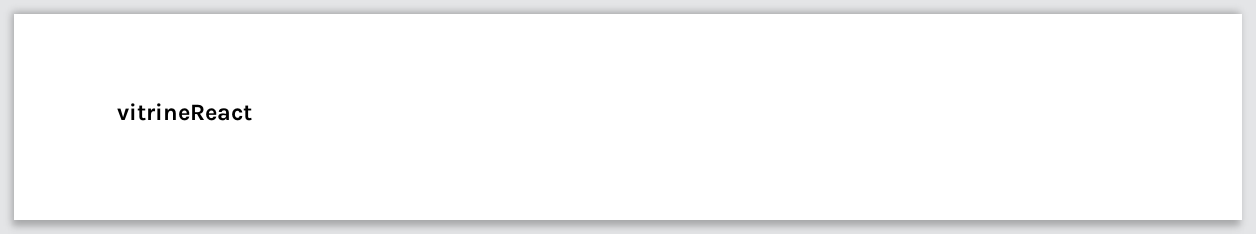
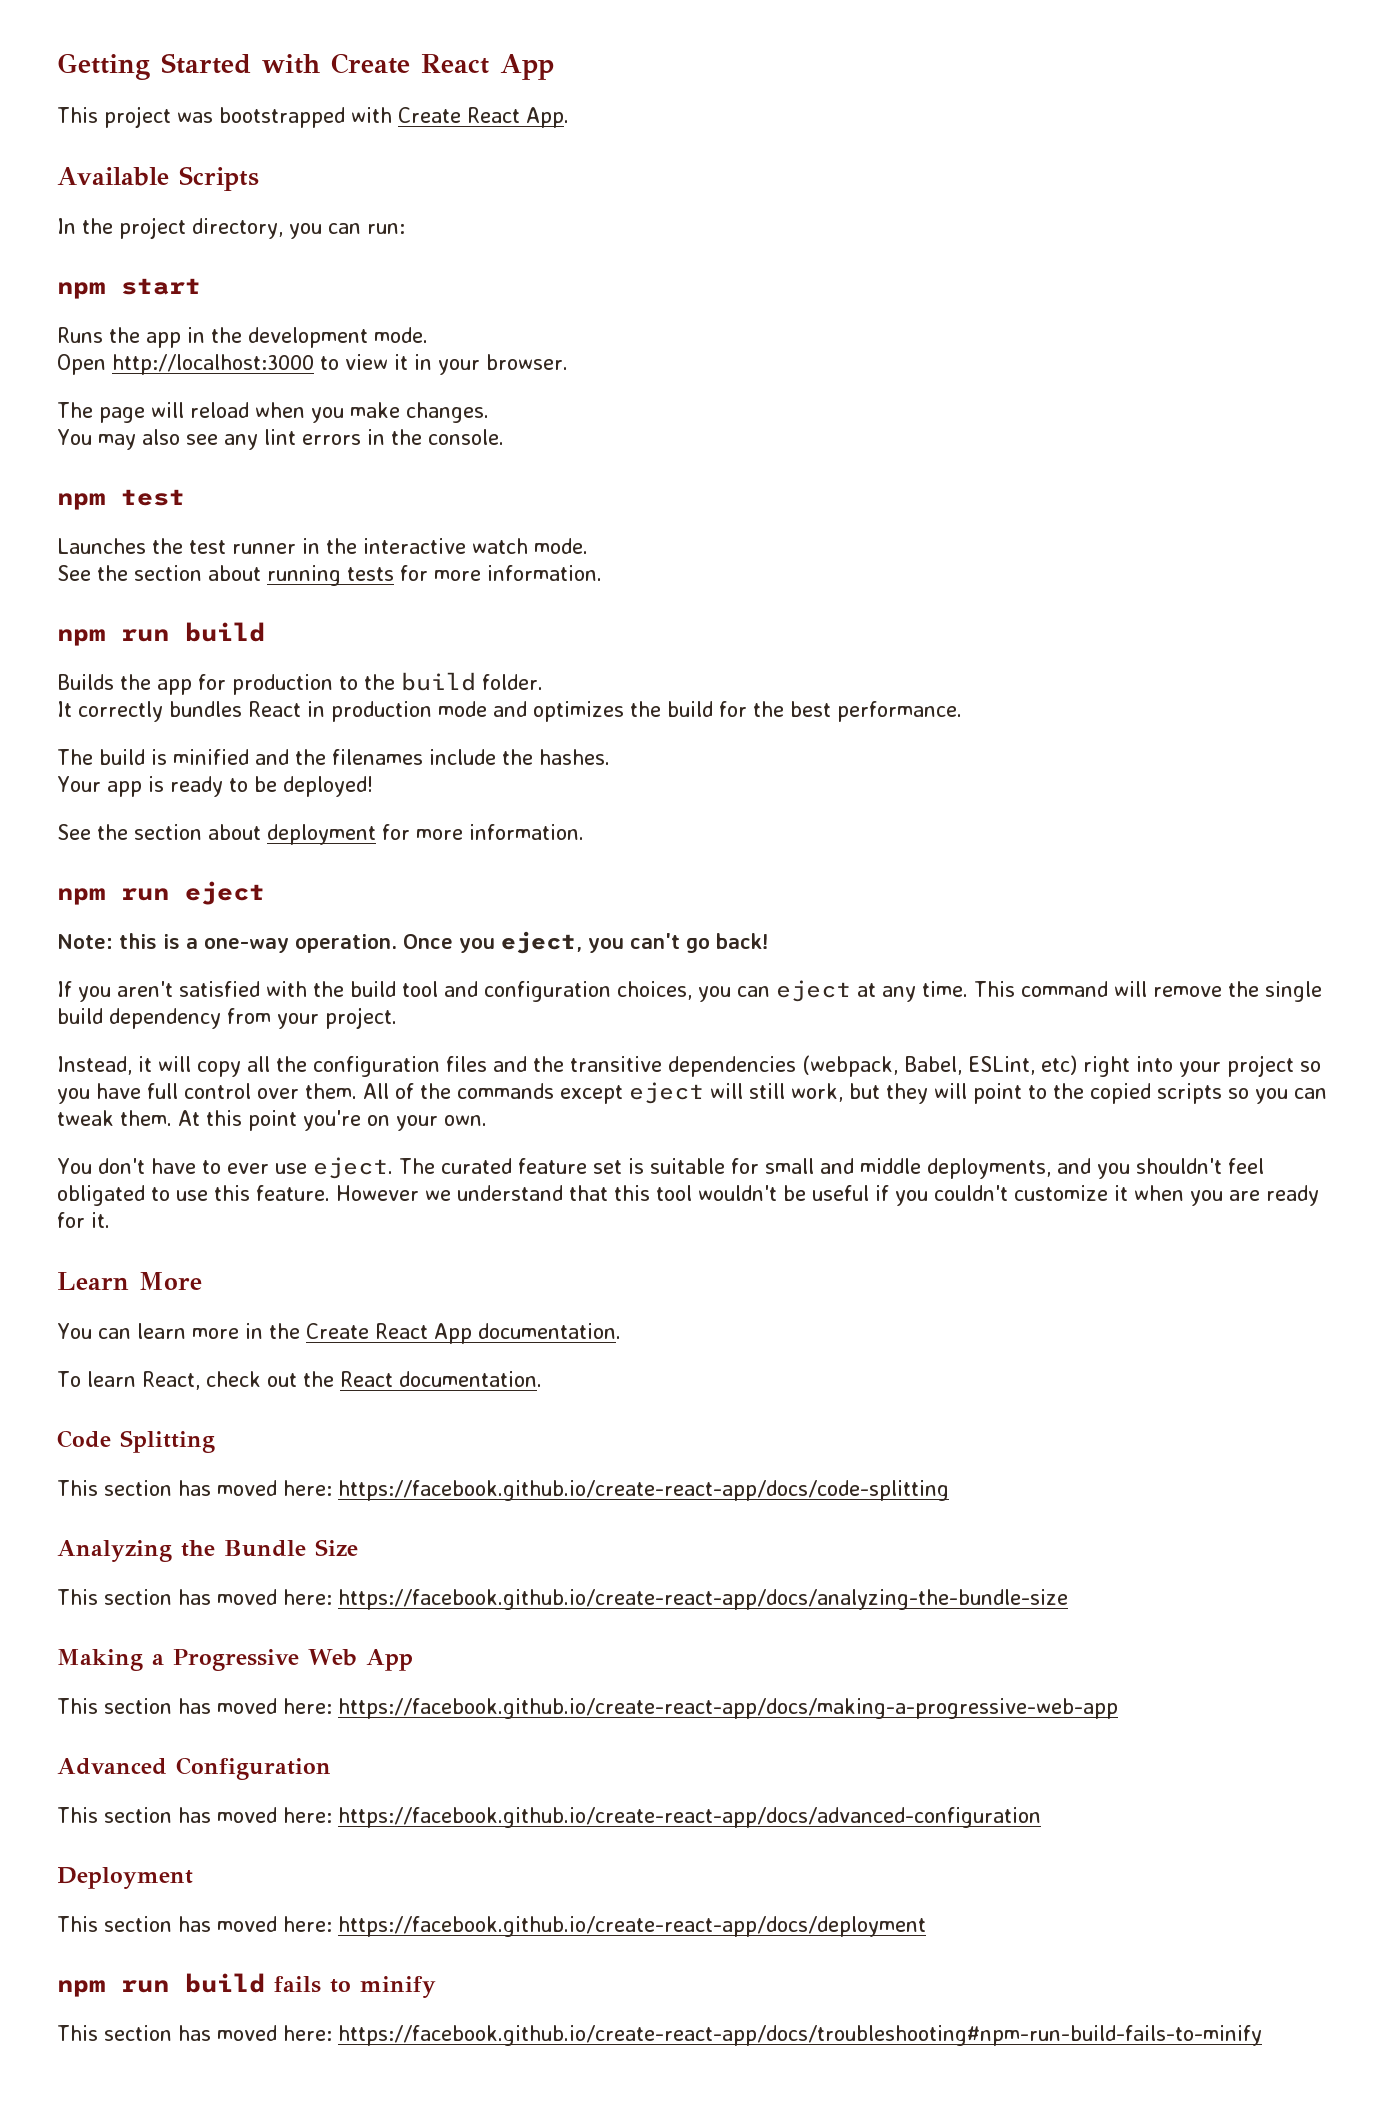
[117,103,252,121] vitrineReact -> [57,53,554,80] [57,106,569,128] [57,166,259,191] [57,217,405,239] [57,278,201,299] [57,327,428,348] [57,354,568,375] [57,402,489,423] [57,429,504,450] [57,489,185,510] [57,538,588,554] [57,565,602,586] [57,622,265,646] [57,672,543,695] [57,701,962,722] [57,749,610,765] [57,776,373,797] [57,824,584,845] [57,881,265,905] [57,931,769,954] [57,980,1322,1002] [57,1007,397,1029] [57,1055,1321,1077] [57,1082,1327,1104] [57,1110,487,1131] [57,1157,1264,1179] [57,1185,1319,1206] [57,1212,110,1228] [57,1272,202,1290] [57,1323,621,1344] [57,1371,542,1390] [57,1430,215,1453] [57,1480,949,1501] [57,1539,358,1562] [57,1589,1068,1610] [57,1649,413,1671] [57,1698,1118,1719] [57,1757,331,1780] [57,1807,1041,1828] [57,1867,193,1889] [57,1916,926,1937] [57,1973,436,1998] [57,2025,1262,2046] Getting Started with Create React App // This project was bootstrapped with Create React App. // Available Scripts // In the project directory, you can run: // npm start // Runs the app in the development mode. // Open http://localhost:3000 to view it in your browser. // The page will reload when you make changes. // You may also see any lint errors in the console. // npm test // Launches the test runner in the interactive watch mode. // See the section about running tests for more information. // npm run build // Builds the app for production to the build folder. // It correctly bundles React in production mode and optimizes the build for the best performance. // The build is minified and the filenames include the hashes. // Your app is ready to be deployed! // See the section about deployment for more information. // npm run eject // Note: this is a one-way operation. Once you eject, you can't go back! // If you aren't satisfied with the build tool and configuration choices, you can eject at any time. This command will remove the single build dependency from your project. // Instead, it will copy all the configuration files and the transitive dependencies (webpack, Babel, ESLint, etc) right into your project so you have full control over them. All of the commands except eject will still work, but they will point to the copied scripts so you can tweak them. At this point you're on your own. // You don't have to ever use eject. The curated feature set is suitable for small and middle deployments, and you shouldn't feel obligated to use this feature. However we understand that this tool wouldn't be useful if you couldn't customize it when you are ready for it. // Learn More // You can learn more in the Create React App documentation. // To learn React, check out the React documentation. // Code Splitting // This section has moved here: https://facebook.github.io/create-react-app/docs/code-splitting // Analyzing the Bundle Size // This section has moved here: https://facebook.github.io/create-react-app/docs/analyzing-the-bundle-size // Making a Progressive Web App // This section has moved here: https://facebook.github.io/create-react-app/docs/making-a-progressive-web-app // Advanced Configuration // This section has moved here: https://facebook.github.io/create-react-app/docs/advanced-configuration // Deployment // This section has moved here: https://facebook.github.io/create-react-app/docs/deployment // npm run build fails to minify // This section has moved here: https://facebook.github.io/create-react-app/docs/troubleshooting#npm-run-build-fails-to-minify

